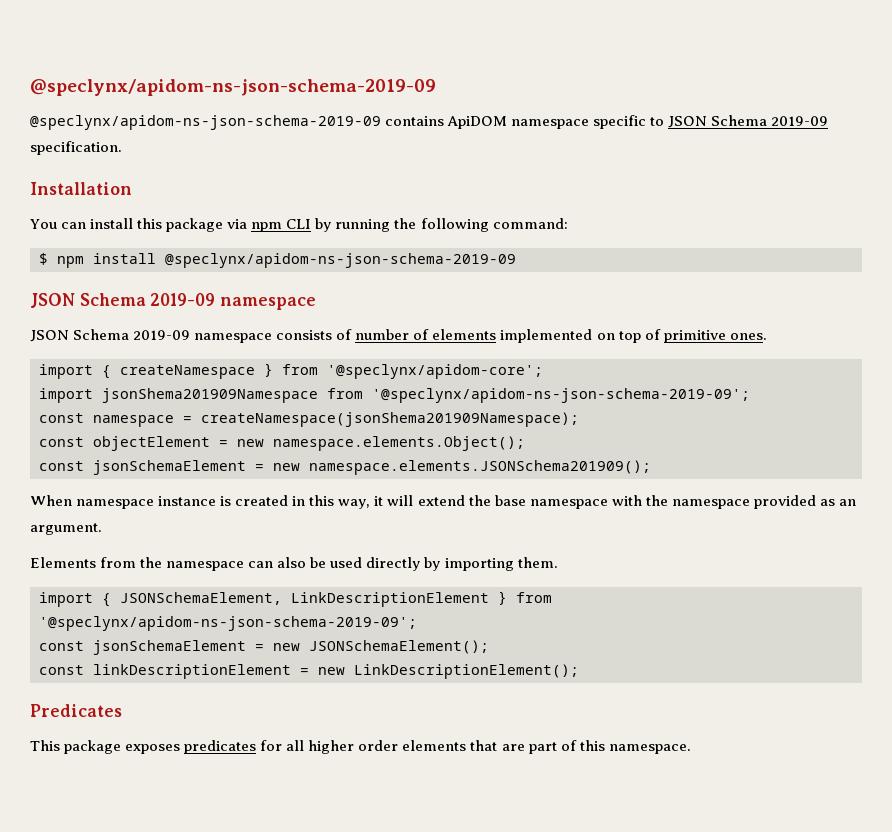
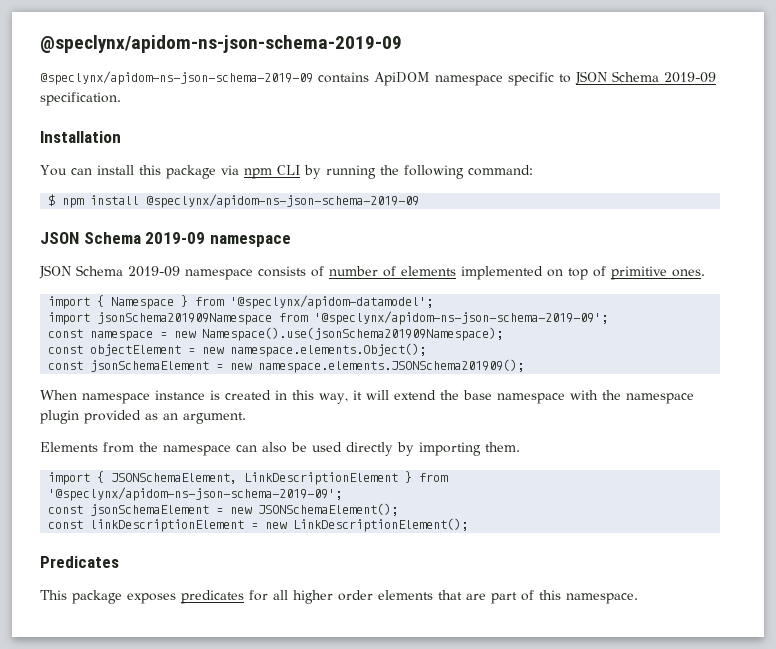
[120,363,543,379] [39,388,318,403] createNamespace } from '@speclynx/apidom-core'; // import jsonShema201909Namespace -> [111,295,434,309] [48,312,273,325] Namespace } from '@speclynx/apidom-datamodel'; // import jsonSchema201909Namespace
[201,412,579,427] createNamespace(jsonShema201909Namespace); -> [174,327,504,341] new Namespace().use(jsonSchema201909Namespace);
(750, 504) none -> [40,410,79,424] plugin

